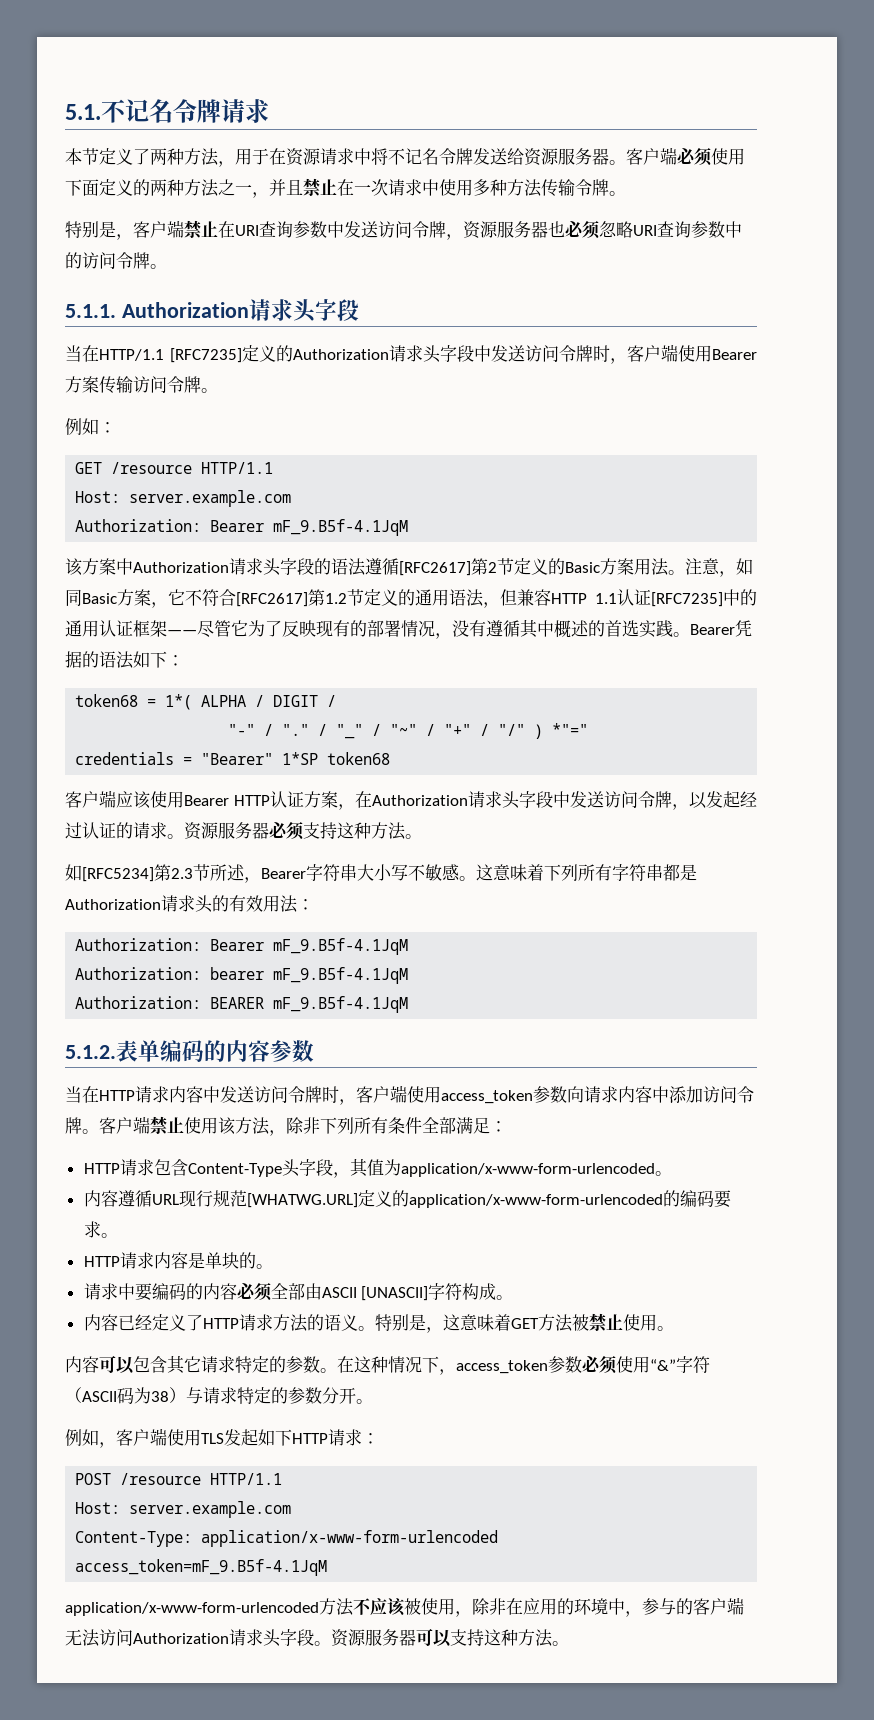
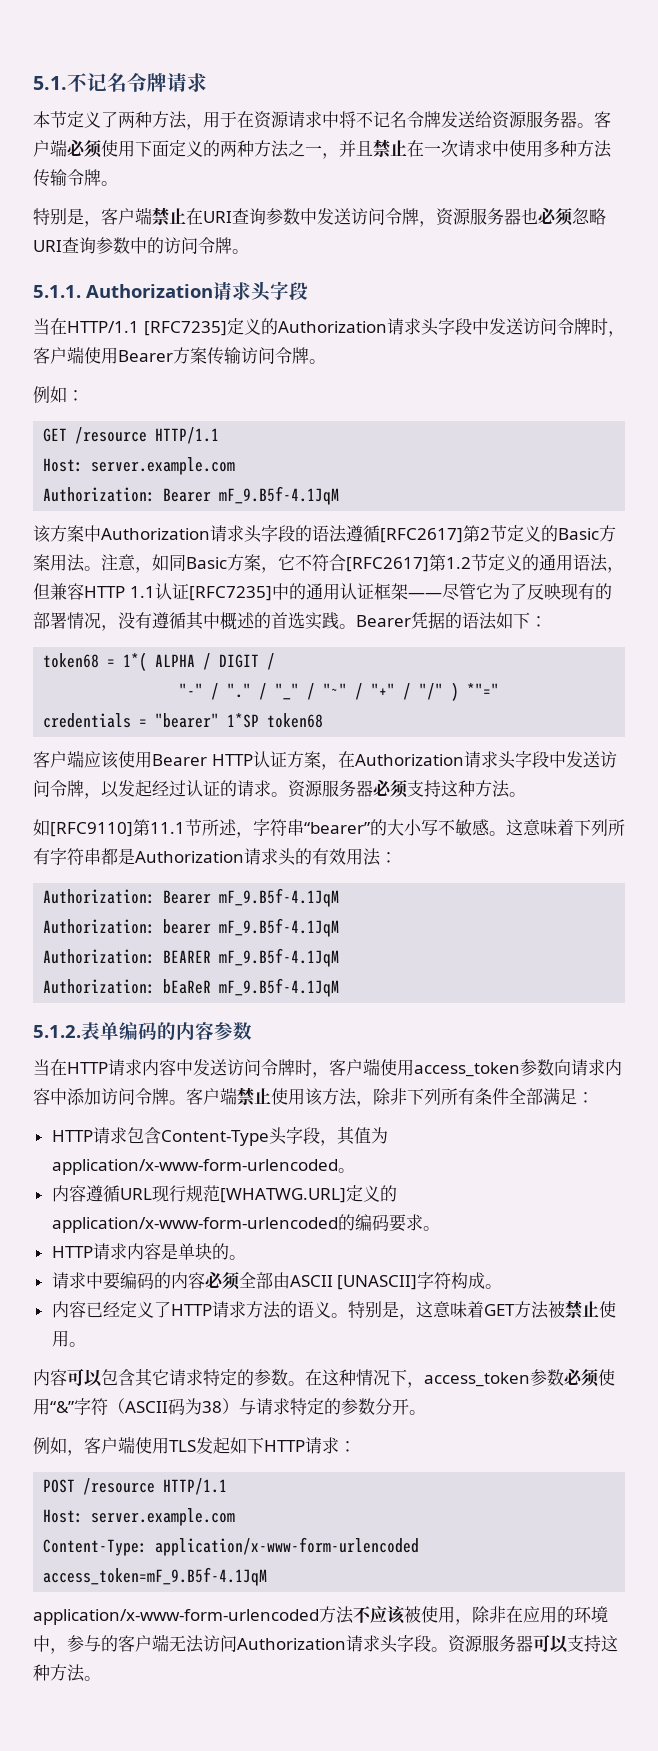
[201,753,274,765] "Bearer" -> [155,713,220,728] "bearer"
[82,864,357,883] [RFC5234]第2.3节所述，Bearer字符串 -> [50,819,387,838] [RFC9110]第11.1节所述，字符串“bearer”的
(409, 1004) none -> [43,978,340,997] // Authorization: bEaReR mF_9.B5f-4.1JqM

